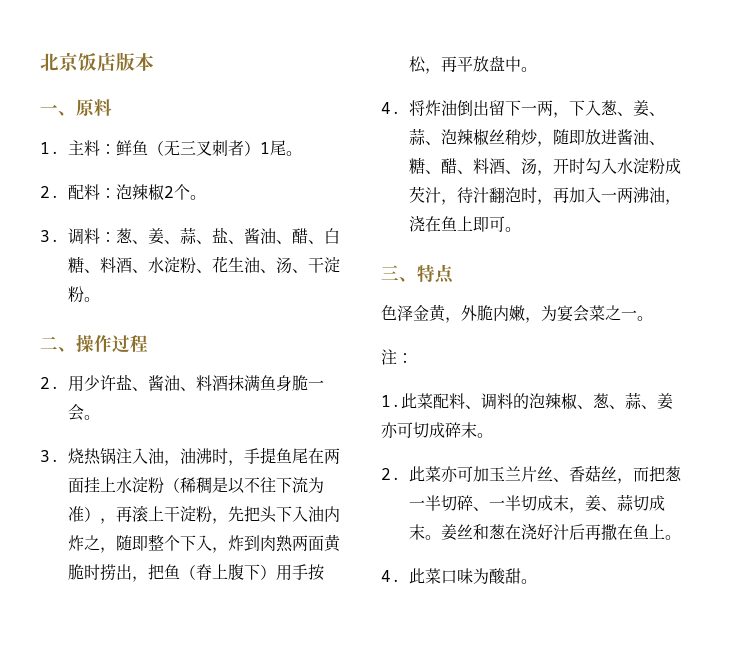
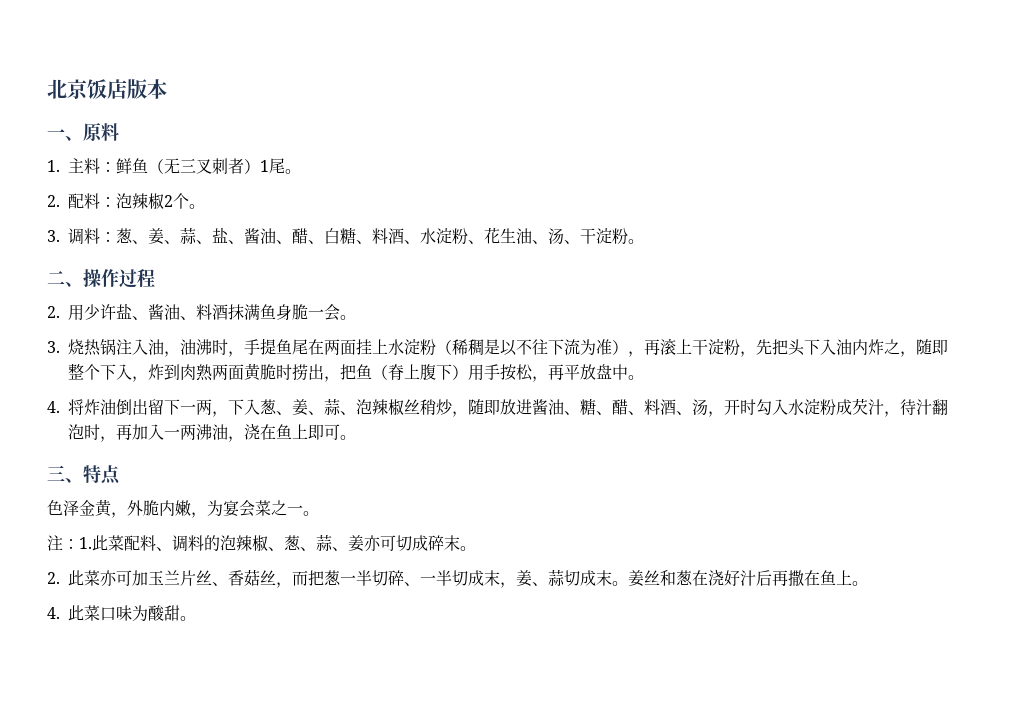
(413, 358) // -> (79, 544) none

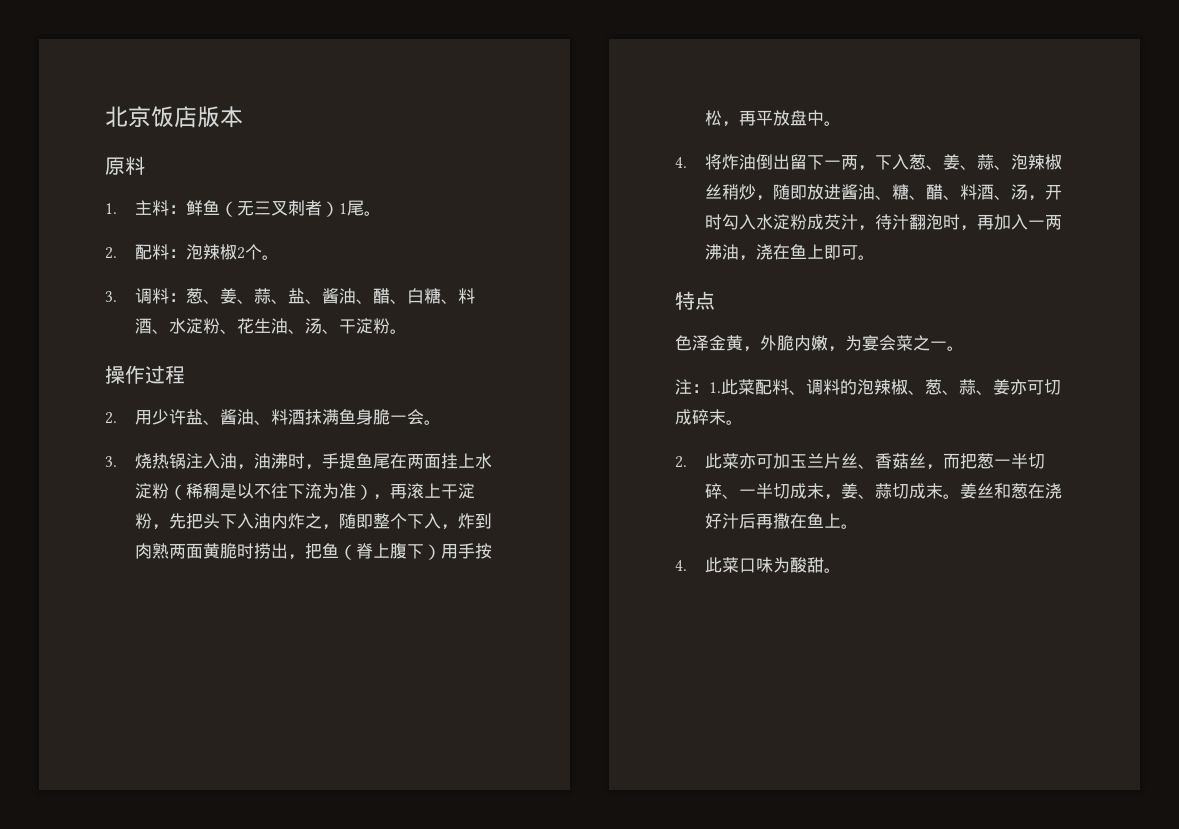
[47,129,83,141] 一、 -> (243, 117) none
[47,271,83,287] 二、 -> (407, 331) none
[47,465,83,483] 三、 -> (875, 257) none

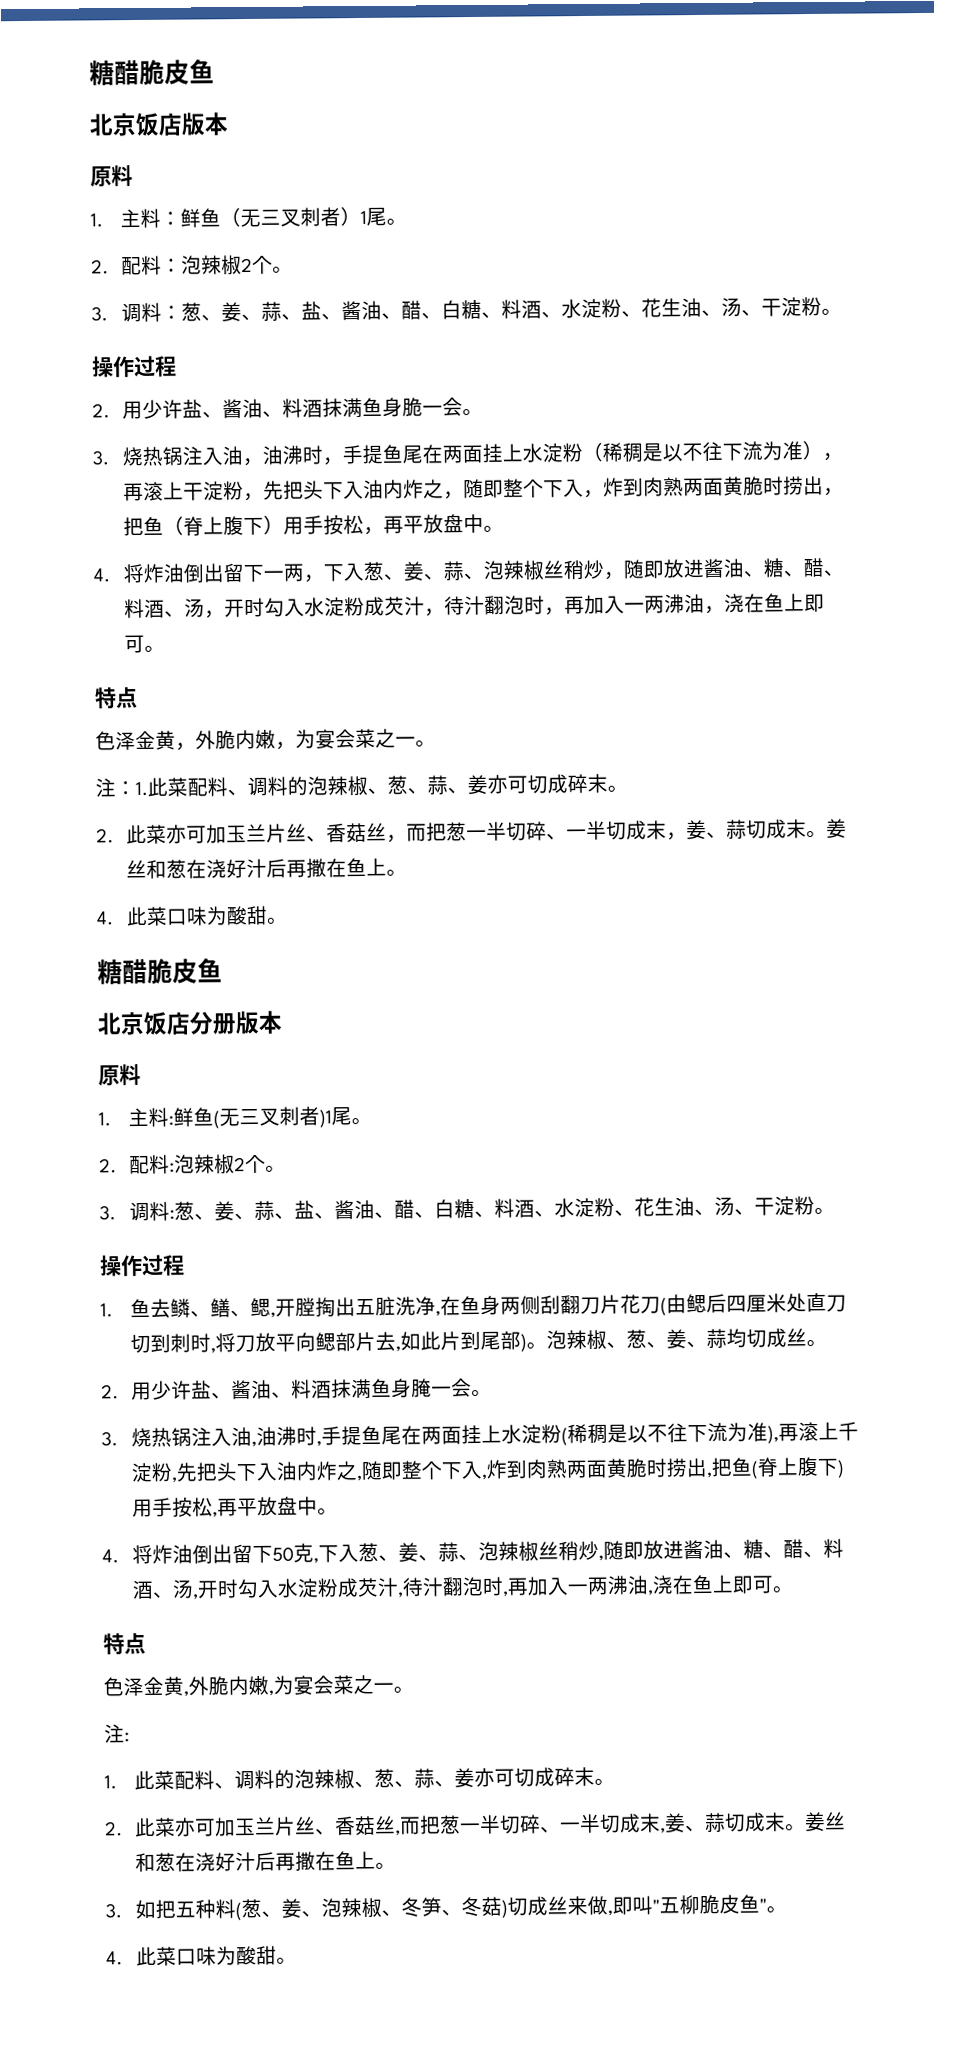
(105, 116) none -> [89,59,215,86] 糖醋脆皮鱼 //
(841, 570) none -> [97,958,223,985] [97,1010,283,1036] [98,1063,141,1086] [98,1106,372,1129] [99,1154,286,1175] [99,1195,835,1222] [99,1254,185,1277] [100,1292,847,1318] [129,1328,827,1354] [101,1378,492,1401] [101,1421,859,1448] [130,1456,845,1483] [131,1496,338,1518] [102,1538,844,1565] [131,1574,794,1600] [103,1632,146,1656] [103,1674,414,1697] [104,1724,130,1744] [104,1766,615,1791] [105,1811,846,1838] [134,1850,396,1873] [105,1894,787,1921] [106,1945,297,1967] // 糖醋脆皮鱼 // 北京饭店分册版本 // 原料 // 1.主料:鲜鱼(无三叉刺者)1尾。 // 2.配料:泡辣椒2个。 // 3.调料:葱、姜、蒜、盐、酱油、醋、白糖、料酒、水淀粉、花生油、汤、干淀粉。 // 操作过程 // 1.鱼去鳞、鳝、鳃,开膛掏出五脏洗净,在鱼身两侧刮翻刀片花刀(由鳃后四厘米处直刀切到刺时,将刀放平向鳃部片去,如此片到尾部)。泡辣椒、葱、姜、蒜均切成丝。 // 2.用少许盐、酱油、料酒抹满鱼身腌一会。 // 3.烧热锅注入油,油沸时,手提鱼尾在两面挂上水淀粉(稀稠是以不往下流为准),再滚上千淀粉,先把头下入油内炸之,随即整个下入,炸到肉熟两面黄脆时捞出,把鱼(脊上腹下)用手按松,再平放盘中。 // 4.将炸油倒出留下50克,下入葱、姜、蒜、泡辣椒丝稍炒,随即放进酱油、糖、醋、料酒、汤,开时勾入水淀粉成芡汁,待汁翻泡时,再加入一两沸油,浇在鱼上即可。 // 特点 // 色泽金黄,外脆内嫩,为宴会菜之一。 // 注: // 1.此菜配料、调料的泡辣椒、葱、蒜、姜亦可切成碎末。 // 2.此菜亦可加玉兰片丝、香菇丝,而把葱一半切碎、一半切成末,姜、蒜切成末。姜丝和葱在浇好汁后再撒在鱼上。 // 3.如把五种料(葱、姜、泡辣椒、冬笋、冬菇)切成丝来做,即叫"五柳脆皮鱼"。 // 4.此菜口味为酸甜。

